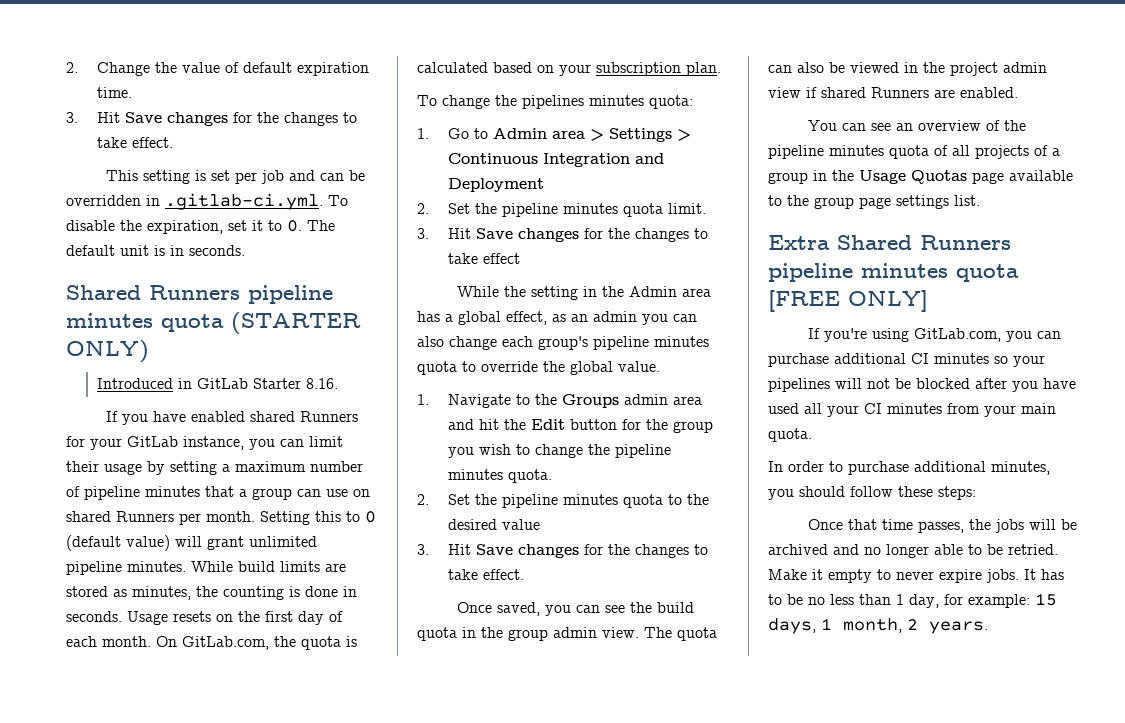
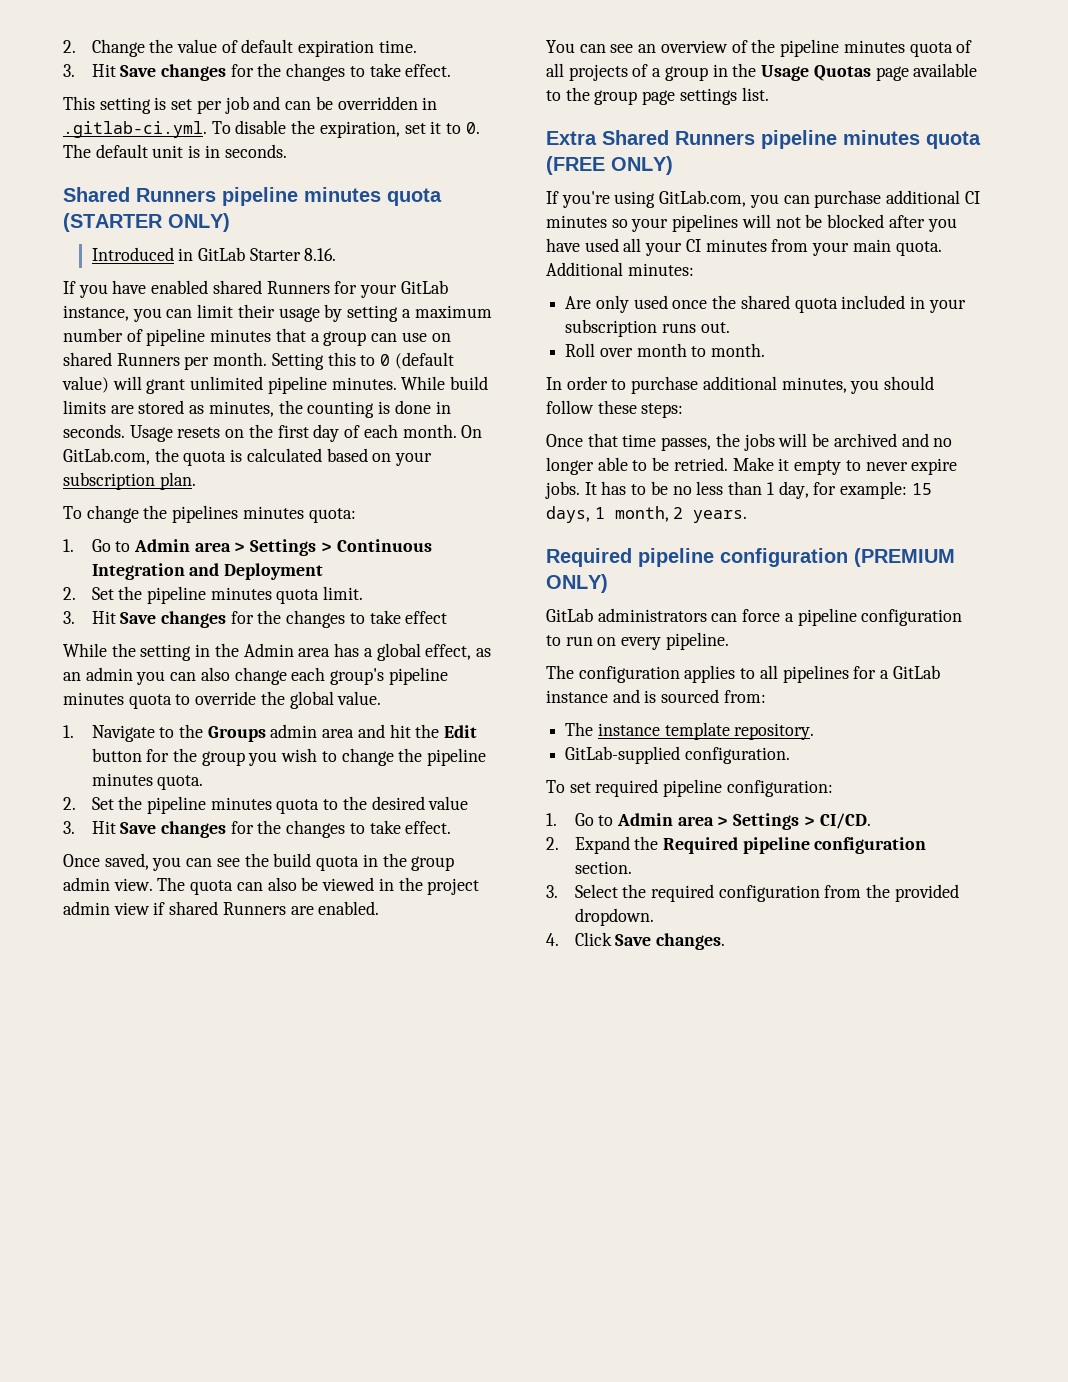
[768,290,928,312] [FREE ONLY] -> [546,156,673,175] (FREE ONLY)
(812, 435) none -> [546,262,694,276] [565,295,966,313] [565,319,730,337] [565,343,766,357] Additional minutes: // Are only used once the shared quota included in your subscription runs out. // Roll over month to month.
(988, 627) none -> [546,548,955,567] [546,574,608,593] [546,608,963,626] [546,632,729,650] [546,665,940,683] [546,689,766,703] [565,722,815,740] [565,746,790,764] [546,779,833,797] [546,813,871,830] [546,836,927,854] [574,861,632,874] [546,884,959,902] [574,908,654,926] [546,932,725,950] // Required pipeline configuration (PREMIUM ONLY) // GitLab administrators can force a pipeline configuration to run on every pipeline. // The configuration applies to all pipelines for a GitLab instance and is sourced from: // The instance template repository. // GitLab-supplied configuration. // To set required pipeline configuration: // 1. Go to Admin area > Settings > CI/CD. // 2. Expand the Required pipeline configuration section. // 3. Select the required configuration from the provided dropdown. // 4. Click Save changes.

